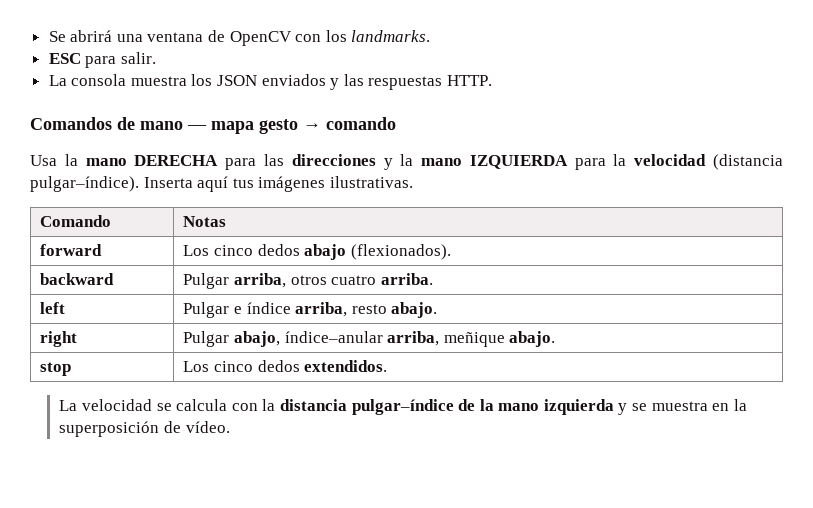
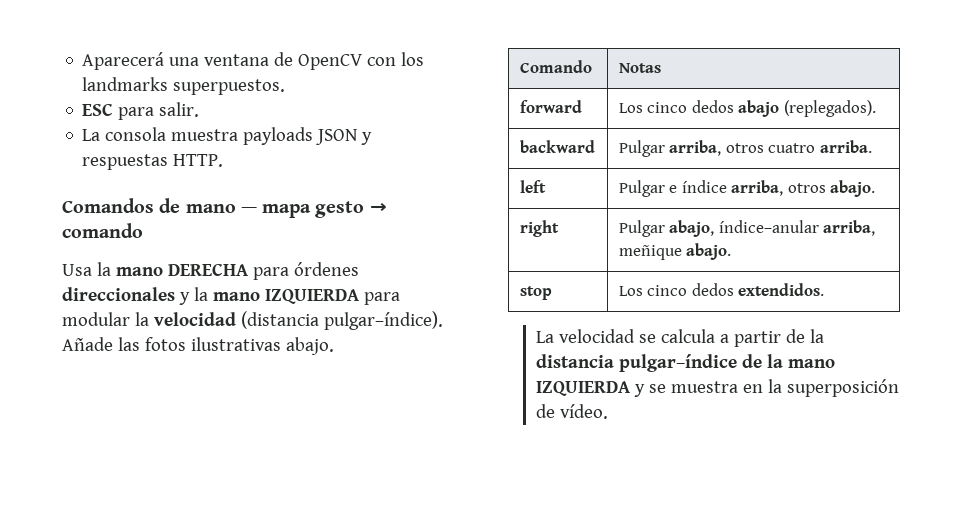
[48,30,113,42] Se abrirá -> [82,52,165,70] Aparecerá
[351,30,431,42] landmarks. -> [82,77,286,95] landmarks superpuestos.
[191,74,364,90] los JSON enviados y las -> [243,127,373,145] payloads JSON y
[263,154,376,166] las direcciones -> [293,262,359,276] [62,287,175,301] órdenes direccionales
(606, 164) none -> [62,312,130,326] modular
[143,176,413,192] Inserta aquí tus imágenes ilustrativas. -> [62,337,334,355] Añade las fotos ilustrativas abajo.
[350,244,451,260] (flexionados). -> [783,100,876,117] (replegados).
[351,304,387,314] resto -> [787,183,826,193] otros
[231,403,258,411] con -> [719,329,805,347] a partir de
[543,399,614,415] izquierda -> [535,381,630,396] IZQUIERDA

